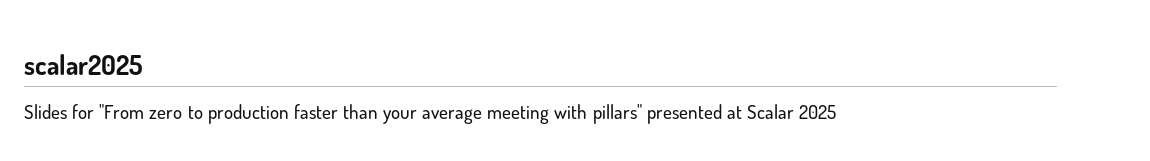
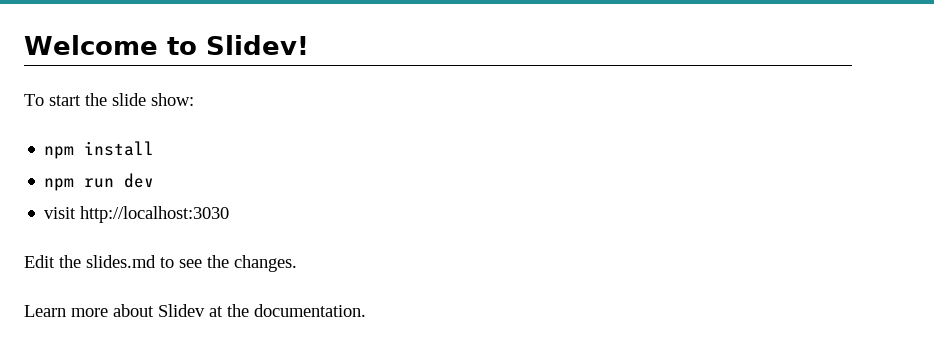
[24,54,142,75] [24,104,837,124] scalar2025 // Slides for "From zero to production faster than your average meeting with pillars" presented at Scalar 2025 -> [24,35,309,55] [24,93,194,106] [44,141,155,159] [44,173,155,191] [44,206,230,223] [24,255,297,272] [24,304,366,317] Welcome to Slidev! // To start the slide show: // npm install // npm run dev // visit http://localhost:3030 // Edit the slides.md to see the changes. // Learn more about Slidev at the documentation.

